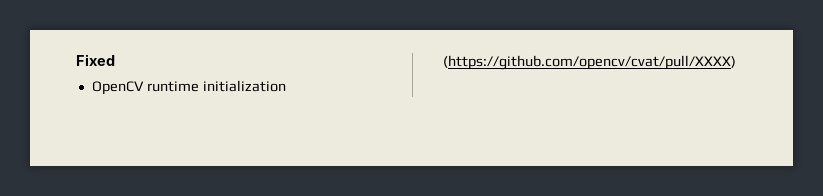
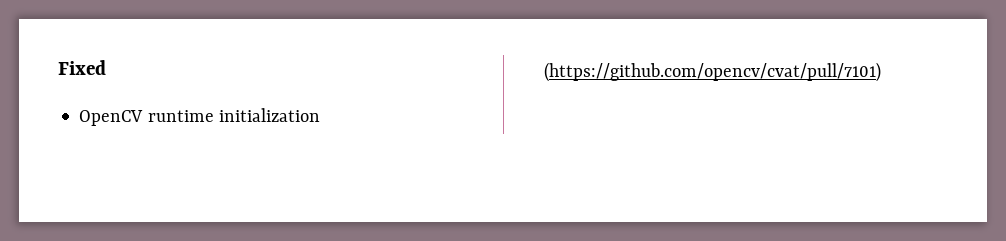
[442,55,736,70] (https://github.com/opencv/cvat/pull/XXXX) -> [544,62,882,82] (https://github.com/opencv/cvat/pull/7101)

